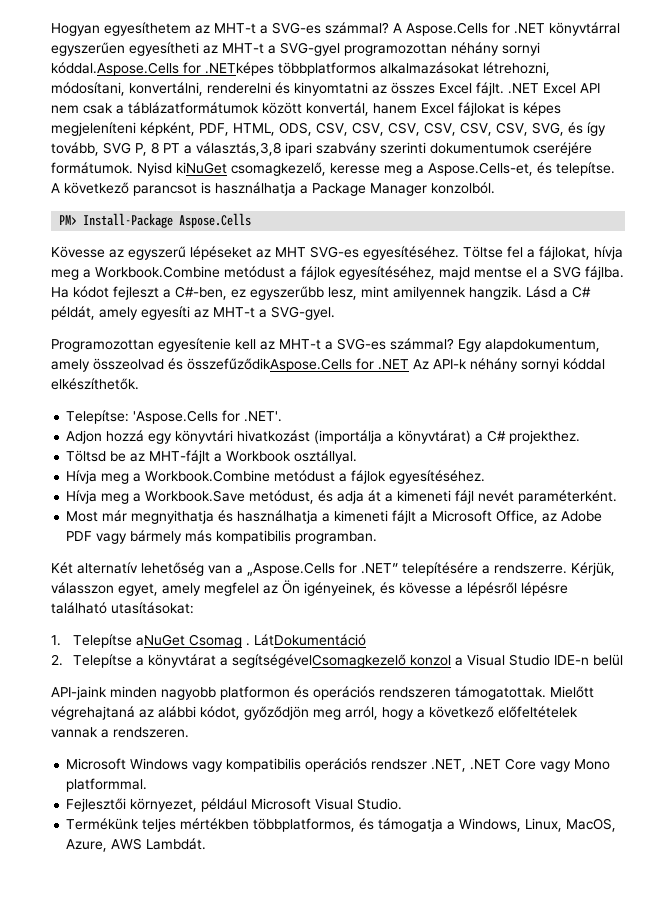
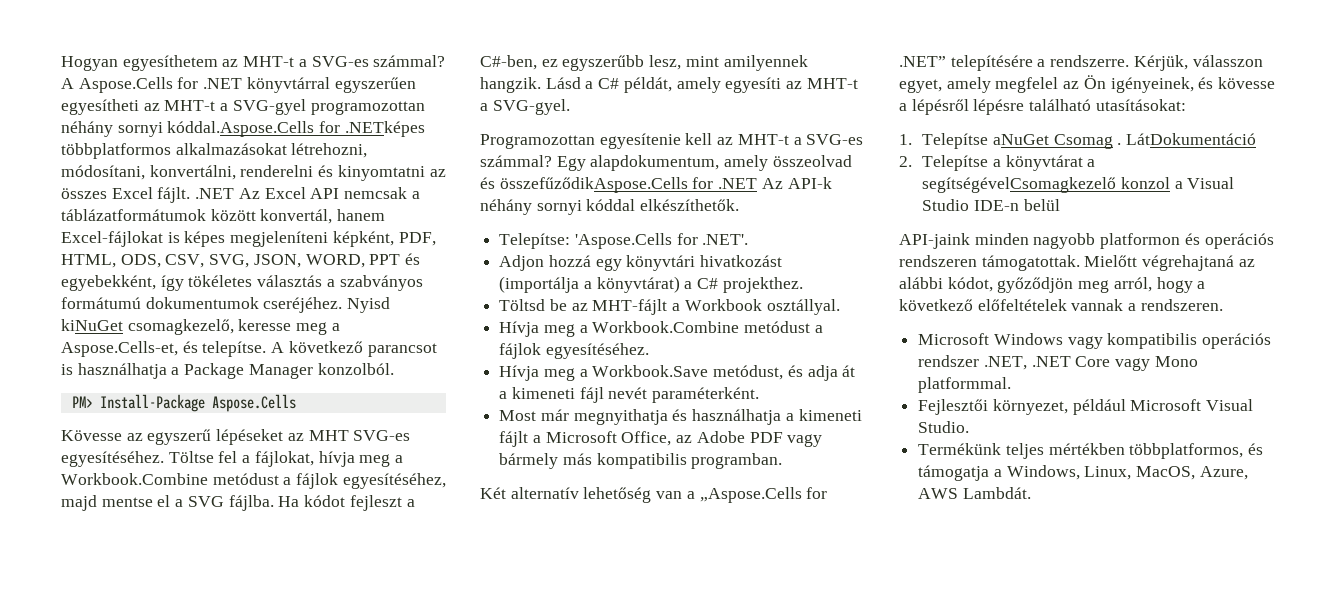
(539, 88) none -> [238,188,260,199] Az
[51,103,113,114] nem csak -> [344,187,408,199] nemcsak
[421,102,505,116] Excel fájlokat -> [61,231,163,247] Excel-fájlokat
[352,122,606,136] [51,142,592,156] [51,162,133,174] CSV, CSV, CSV, CSV, CSV, SVG, és így tovább, SVG P, 8 PT a választás,3,8 ipari szabvány szerinti dokumentumok cseréjére formátumok. -> [209,253,421,268] [61,275,423,291] [61,297,343,313] SVG, JSON, WORD, PPT és egyebekként, így tökéletes választás a szabványos formátumú dokumentumok cseréjéhez.

